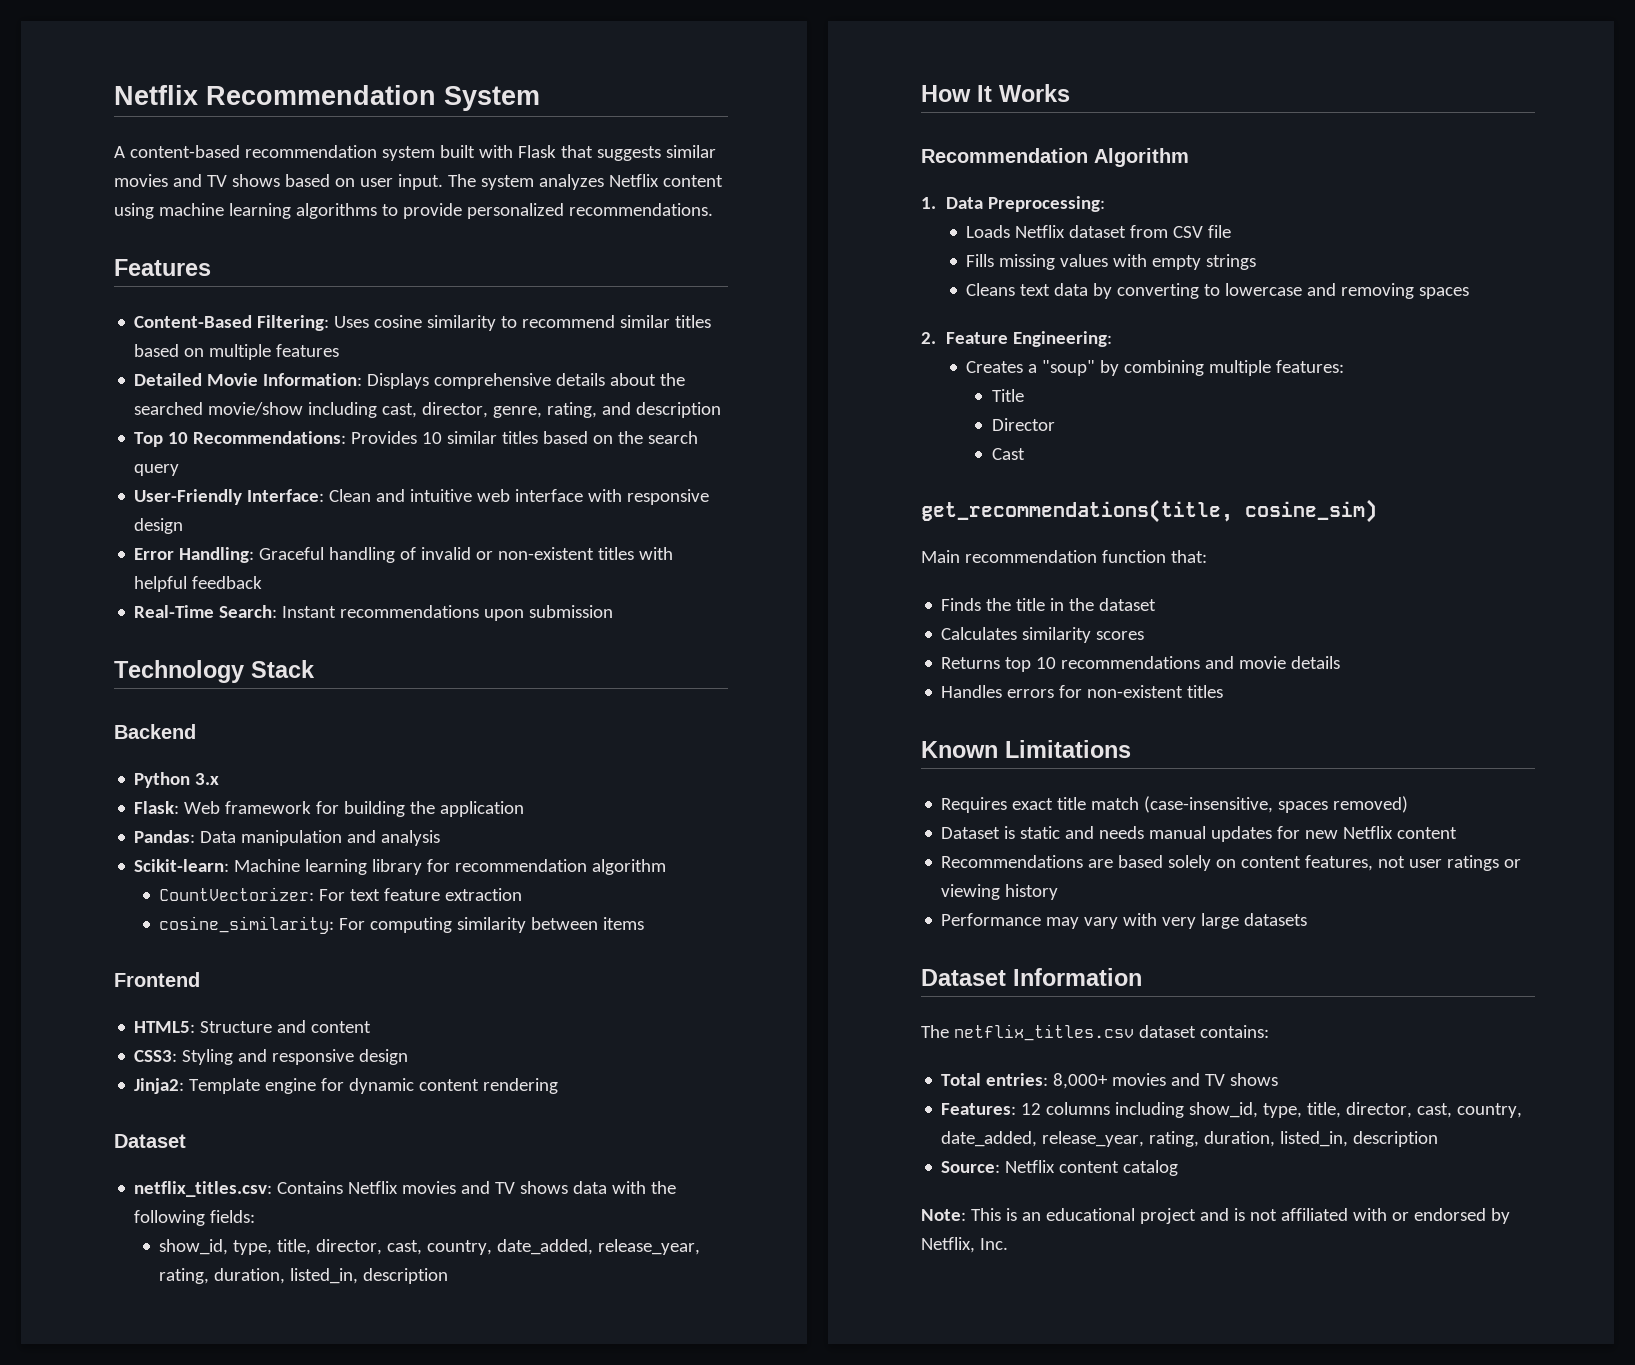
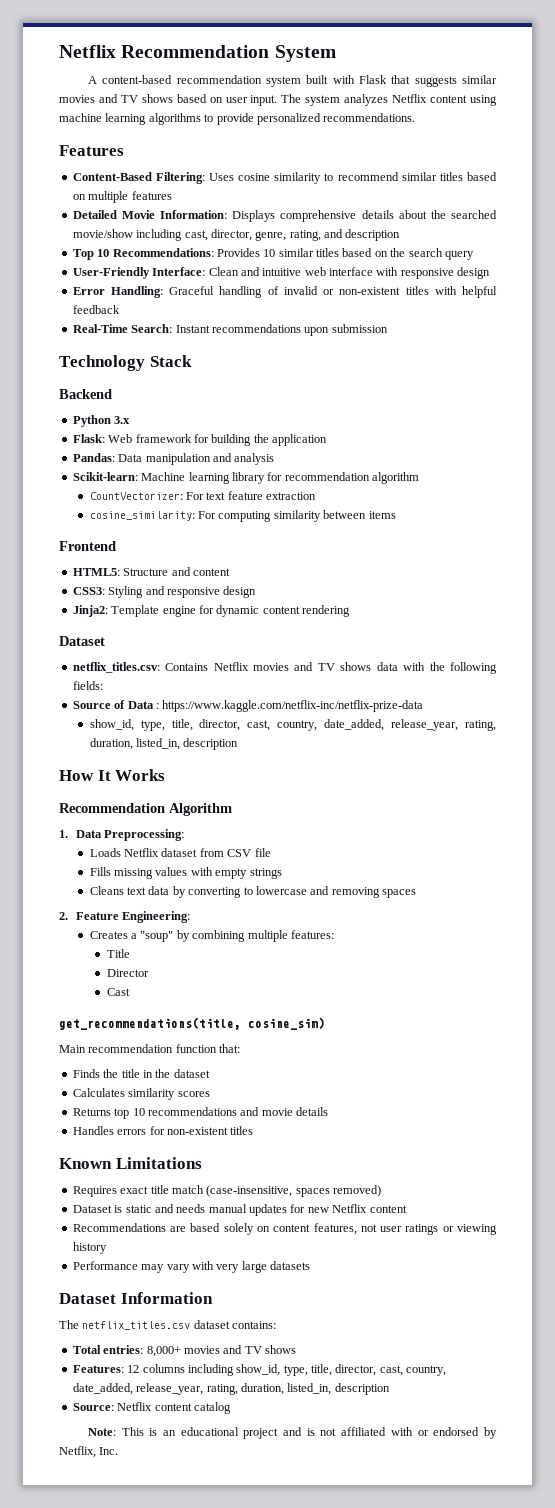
(256, 1216) none -> [72,700,424,712] // Source of Data : https://www.kaggle.com/netflix-inc/netflix-prize-data

